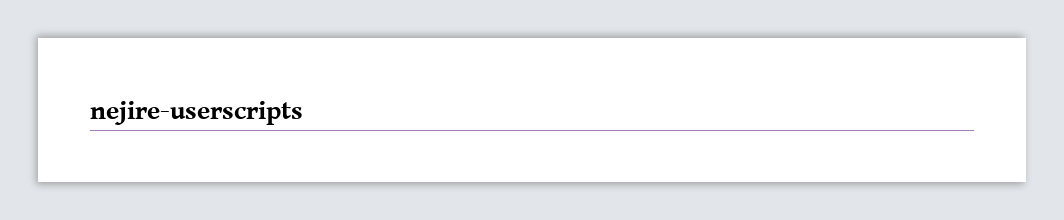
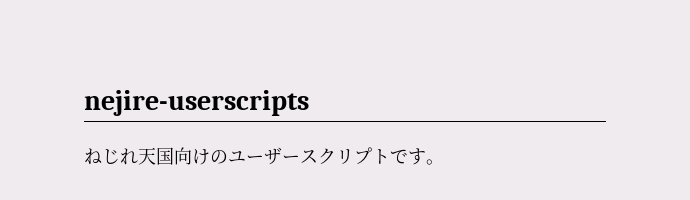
(303, 113) none -> [84,147,444,165] // ねじれ天国向けのユーザースクリプトです。

